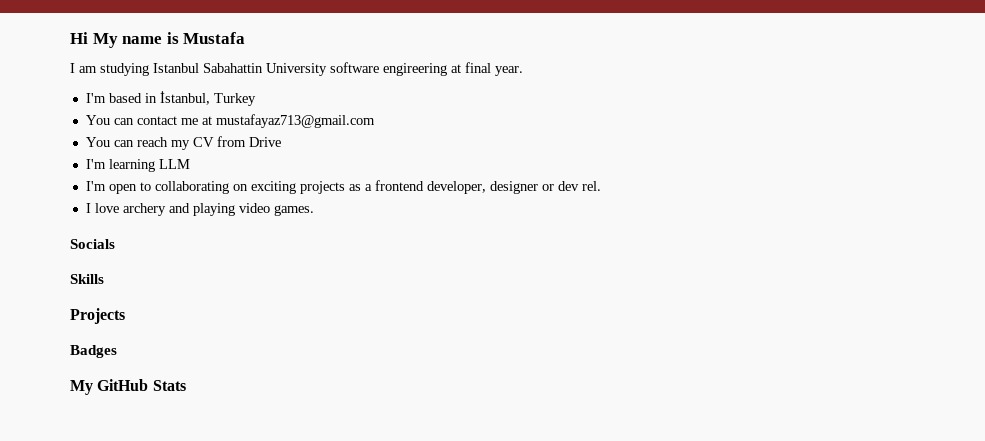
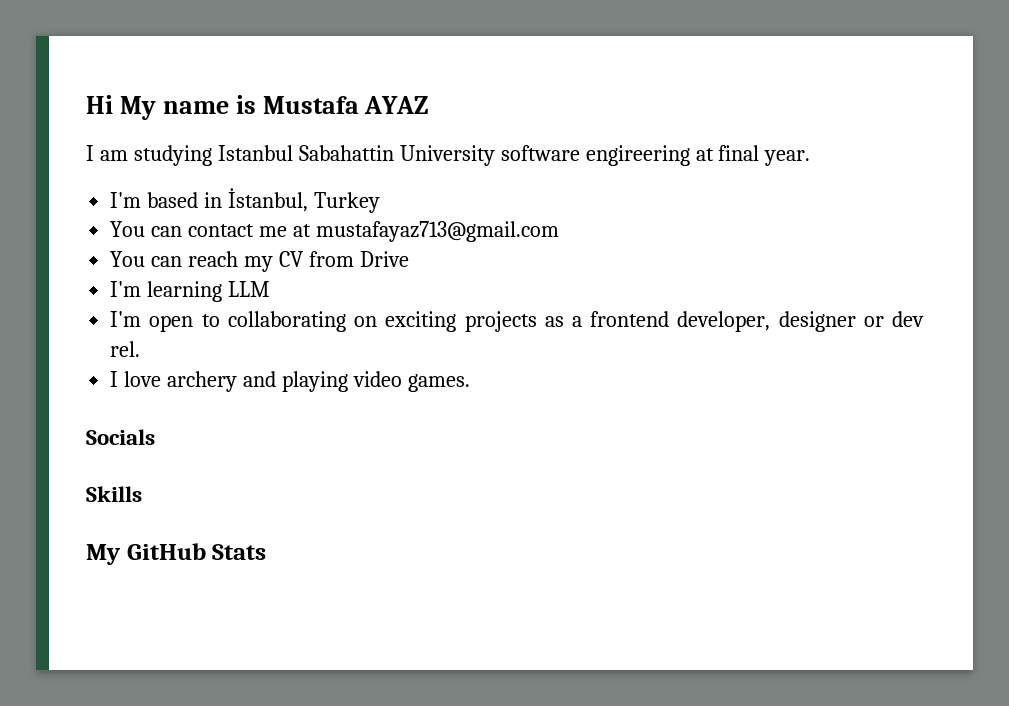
(246, 38) none -> [364,96,429,114] AYAZ
[70,308,125,324] [70,345,117,358] // Projects // Badges -> (142, 494) none

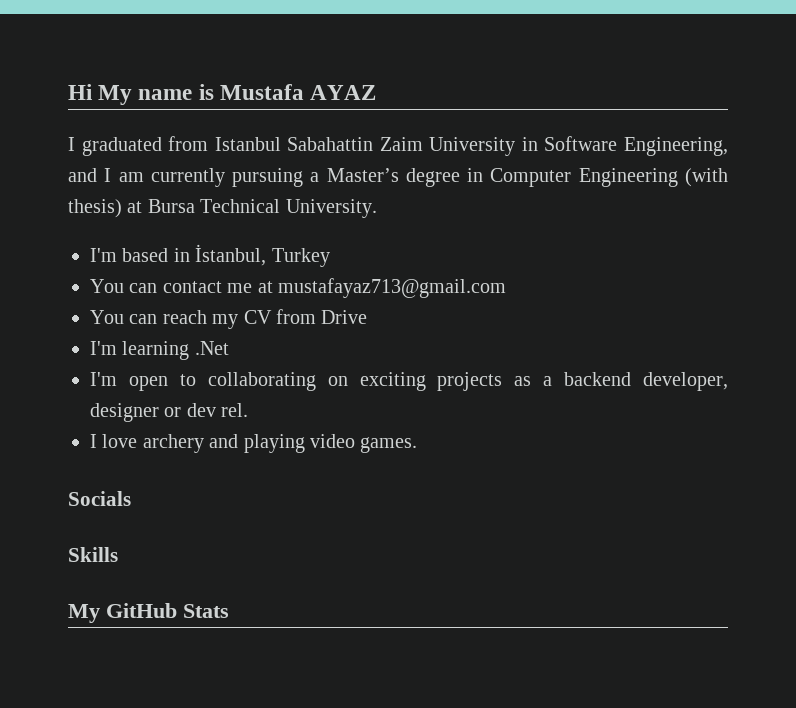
[99,145,811,166] am studying Istanbul Sabahattin University software engireering at final year. -> [81,136,728,156] [68,168,728,187] [68,199,377,218] graduated from Istanbul Sabahattin Zaim University in Software Engineering, and I am currently pursuing a Master’s degree in Computer Engineering (with thesis) at Bursa Technical University.
[228,281,271,297] LLM -> [194,341,229,355] .Net
[590,311,670,327] frontend -> [564,372,632,386] backend

